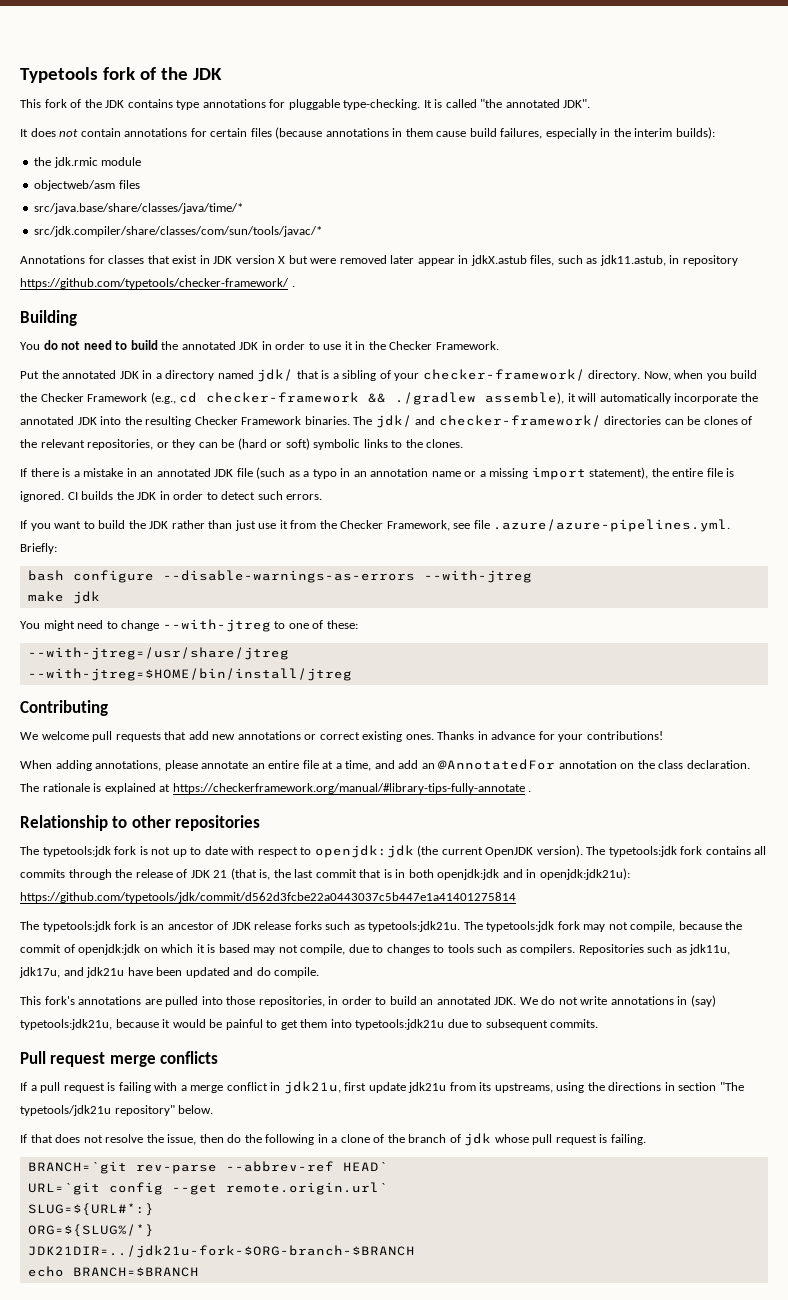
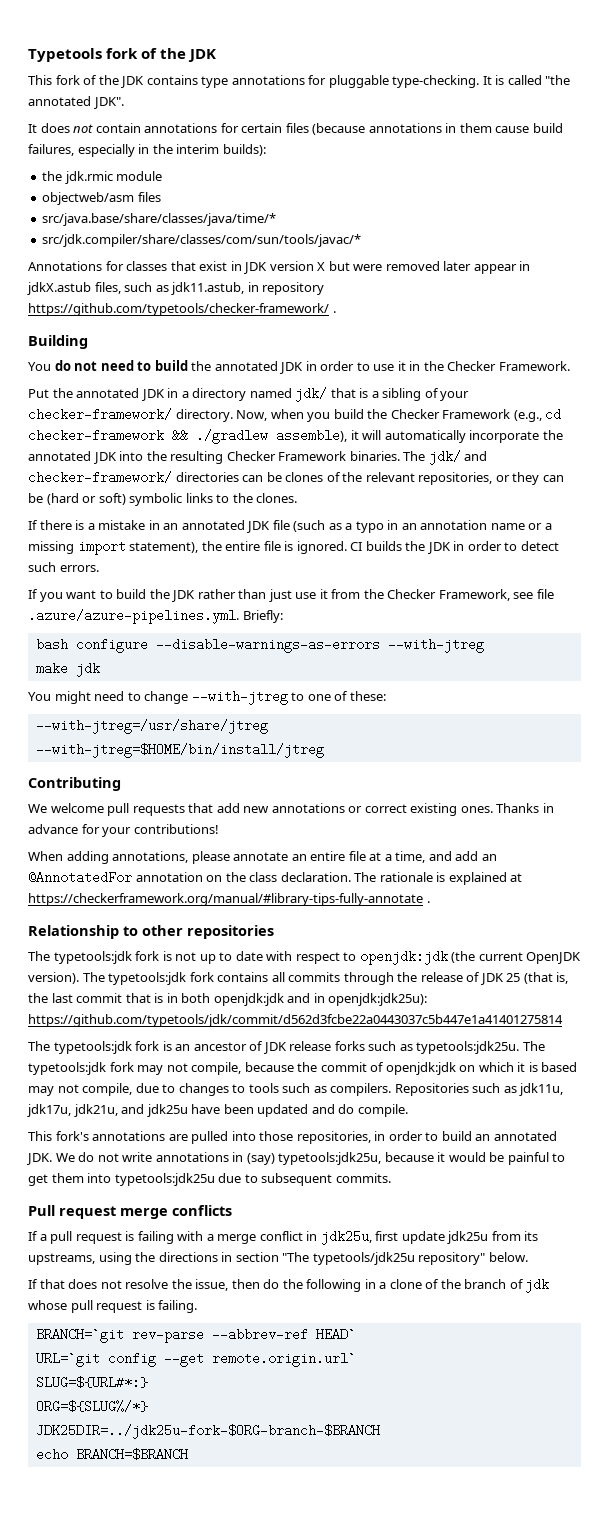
[213,870,228,878] 21 -> [506,973,521,982] 25
[539,868,630,880] openjdk:jdk21u): -> [328,993,428,1006] openjdk:jdk25u):
[368,921,461,932] typetools:jdk21u. -> [416,1041,520,1054] typetools:jdk25u.
[63,967,125,978] and jdk21u -> [73,1104,188,1117] jdk21u, and jdk25u
[20,1019,112,1030] typetools:jdk21u, -> [278,1152,382,1165] typetools:jdk25u,
[355,1019,445,1030] typetools:jdk21u -> [114,1173,215,1186] typetools:jdk25u
[283,1081,341,1094] jdk21u, -> [320,1230,372,1245] jdk25u,
[408,1082,447,1093] jdk21u -> [447,1231,489,1244] jdk25u
[20,1105,111,1116] typetools/jdk21u -> [312,1252,415,1265] typetools/jdk25u
[27,1245,415,1258] JDK21DIR=../jdk21u-fork-$ORG-branch-$BRANCH -> [35,1424,380,1439] JDK25DIR=../jdk25u-fork-$ORG-branch-$BRANCH

